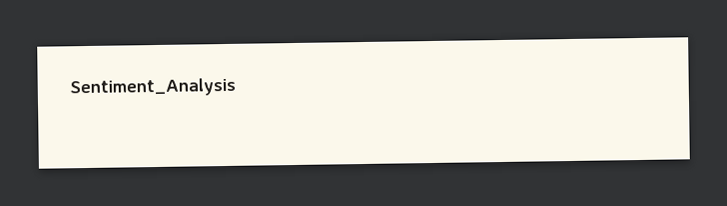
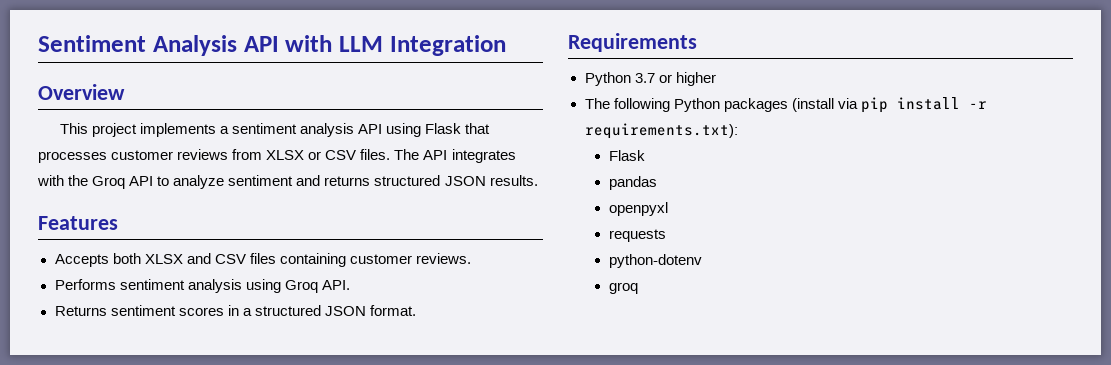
[70,77,236,98] Sentiment_Analysis -> [38,35,506,56] [38,84,125,100] [59,123,491,137] [38,149,516,163] [37,175,538,189] [38,216,118,230] [54,253,471,267] [54,279,350,293] [54,305,416,316] [568,33,697,52] [584,72,716,86] [584,97,987,113] [584,123,738,139] [608,150,645,161] [608,176,657,190] [608,202,668,216] [608,229,666,242] [608,254,702,268] [608,282,638,294] Sentiment Analysis API with LLM Integration // Overview // This project implements a sentiment analysis API using Flask that processes customer reviews from XLSX or CSV files. The API integrates with the Groq API to analyze sentiment and returns structured JSON results. // Features // Accepts both XLSX and CSV files containing customer reviews. // Performs sentiment analysis using Groq API. // Returns sentiment scores in a structured JSON format. // Requirements // Python 3.7 or higher // The following Python packages (install via pip install -r requirements.txt): // Flask // pandas // openpyxl // requests // python-dotenv // groq

